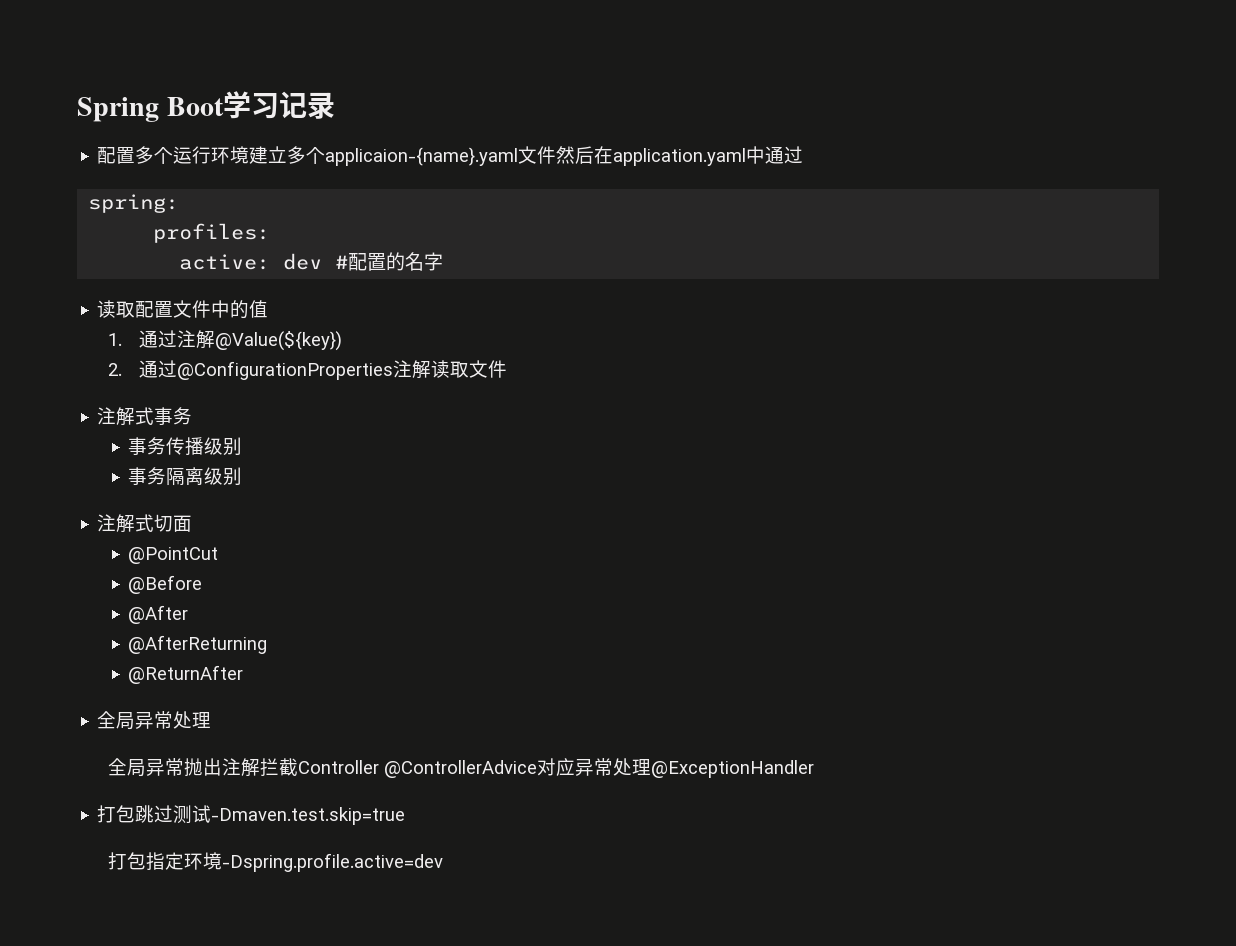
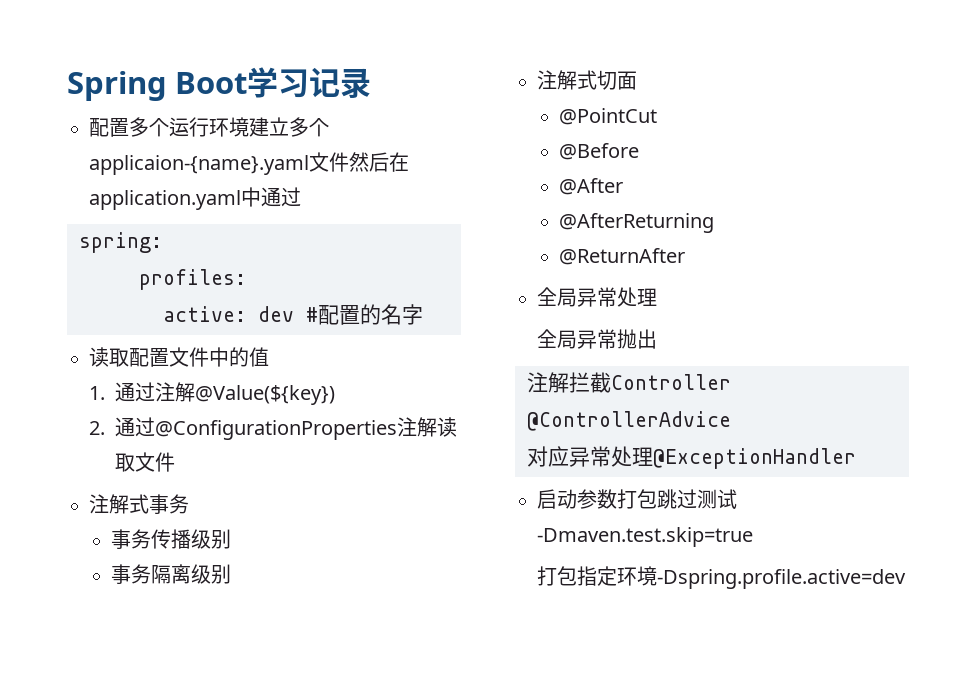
(223, 767) none -> (658, 339) //
(538, 769) none -> (731, 421) //
(815, 769) none -> [537,489,617,509] 启动参数

